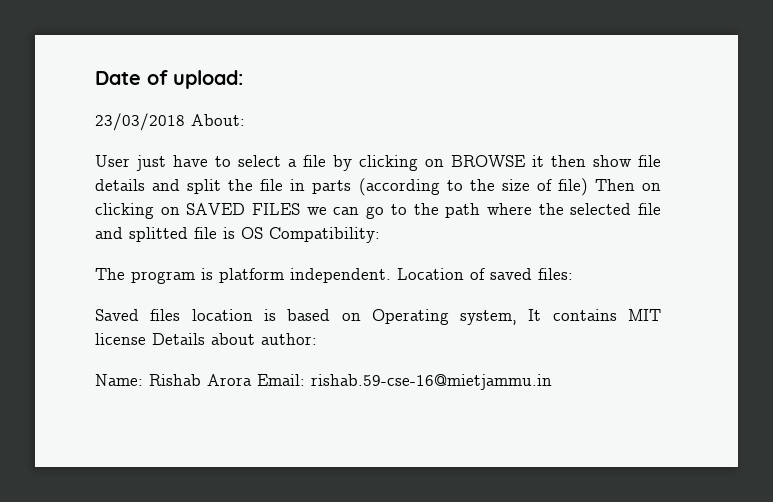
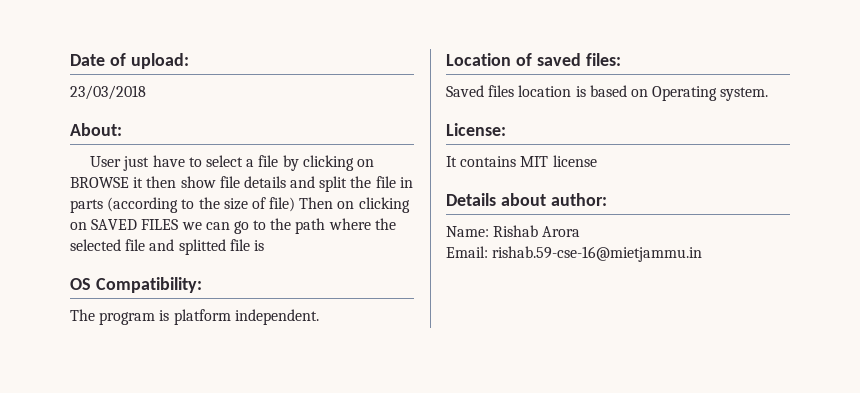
(185, 122) none -> (146, 92) //
(235, 233) none -> (264, 245) //
(391, 275) none -> (319, 317) //
[460,310,518,325] system, -> [720,87,769,101] [446,123,506,136] system. // License: //
(146, 339) none -> (597, 161) //
(252, 380) none -> (581, 231) //

